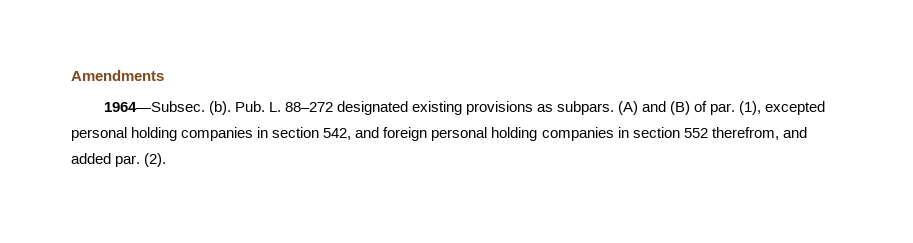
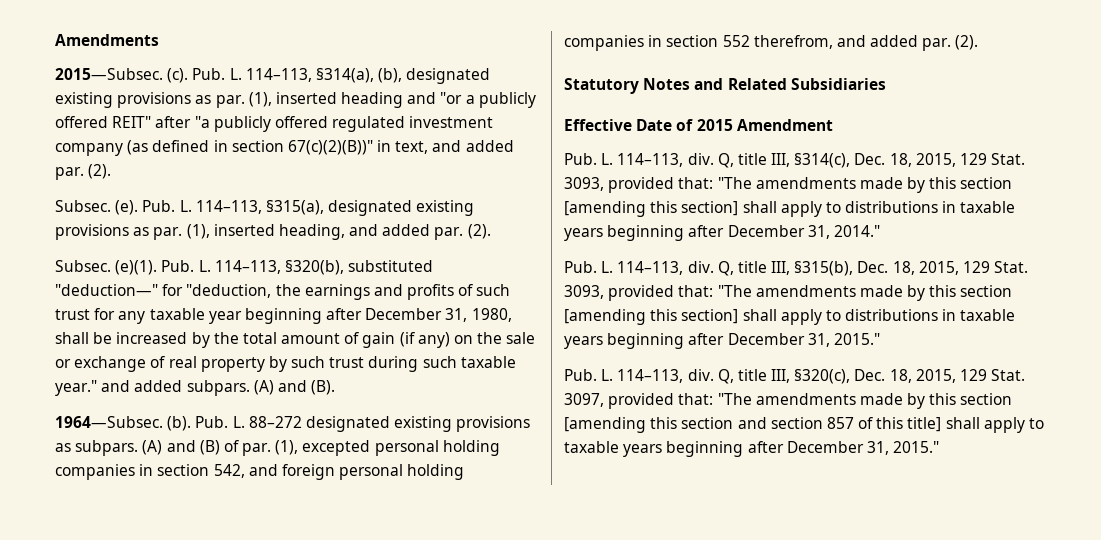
(164, 75) none -> [55,68,491,84] [55,92,536,108] [55,116,494,132] [55,140,514,156] [55,164,112,180] [55,200,475,216] [55,224,491,240] [55,260,434,275] [55,284,511,300] [55,308,512,324] [55,332,536,348] [55,356,516,372] [55,380,336,396] // 2015—Subsec. (c). Pub. L. 114–113, §314(a), (b), designated existing provisions as par. (1), inserted heading and "or a publicly offered REIT" after "a publicly offered regulated investment company (as defined in section 67(c)(2)(B))" in text, and added par. (2). // Subsec. (e). Pub. L. 114–113, §315(a), designated existing provisions as par. (1), inserted heading, and added par. (2). // Subsec. (e)(1). Pub. L. 114–113, §320(b), substituted "deduction—" for "deduction, the earnings and profits of such trust for any taxable year beginning after December 31, 1980, shall be increased by the total amount of gain (if any) on the sale or exchange of real property by such trust during such taxable year." and added subpars. (A) and (B).
(167, 160) none -> [564,78,886,94] [564,119,833,131] [564,153,1026,168] [564,177,1013,193] [564,201,1016,217] [564,225,880,241] [564,261,1029,276] [564,285,1013,301] [564,309,1016,325] [564,333,880,349] [564,369,1026,384] [564,393,1013,409] [564,417,1045,433] [564,441,940,457] // Statutory Notes and Related Subsidiaries // Effective Date of 2015 Amendment // Pub. L. 114–113, div. Q, title III, §314(c), Dec. 18, 2015, 129 Stat. 3093, provided that: "The amendments made by this section [amending this section] shall apply to distributions in taxable years beginning after December 31, 2014." // Pub. L. 114–113, div. Q, title III, §315(b), Dec. 18, 2015, 129 Stat. 3093, provided that: "The amendments made by this section [amending this section] shall apply to distributions in taxable years beginning after December 31, 2015." // Pub. L. 114–113, div. Q, title III, §320(c), Dec. 18, 2015, 129 Stat. 3097, provided that: "The amendments made by this section [amending this section and section 857 of this title] shall apply to taxable years beginning after December 31, 2015."

